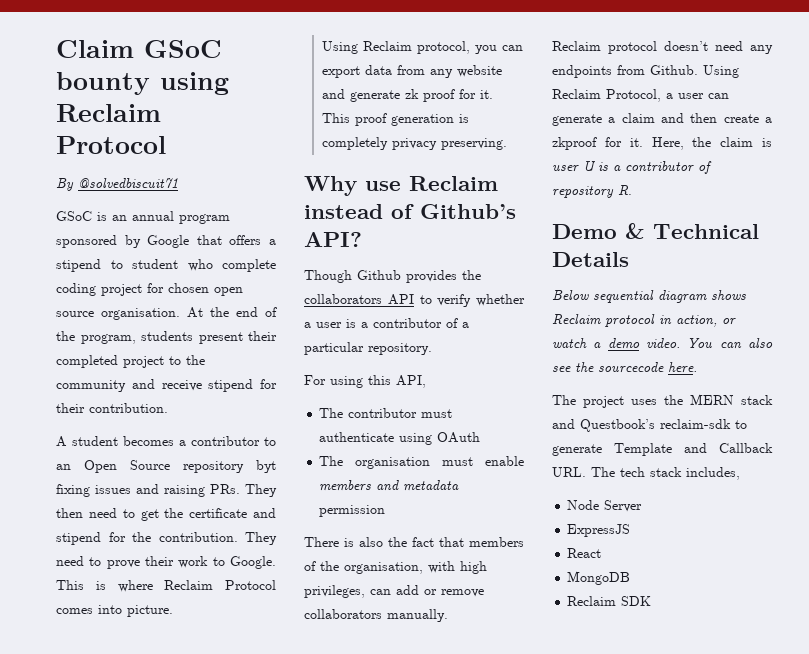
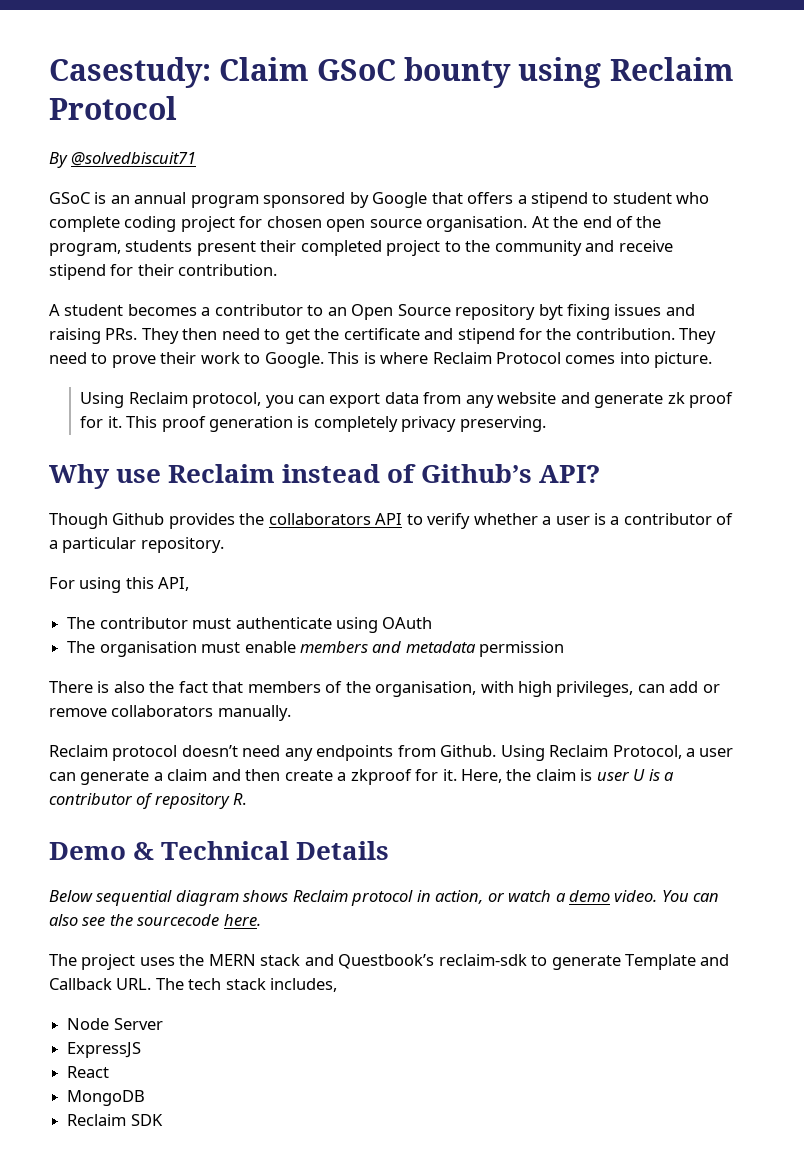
(56, 49) none -> [49,57,211,88] Casestudy:

